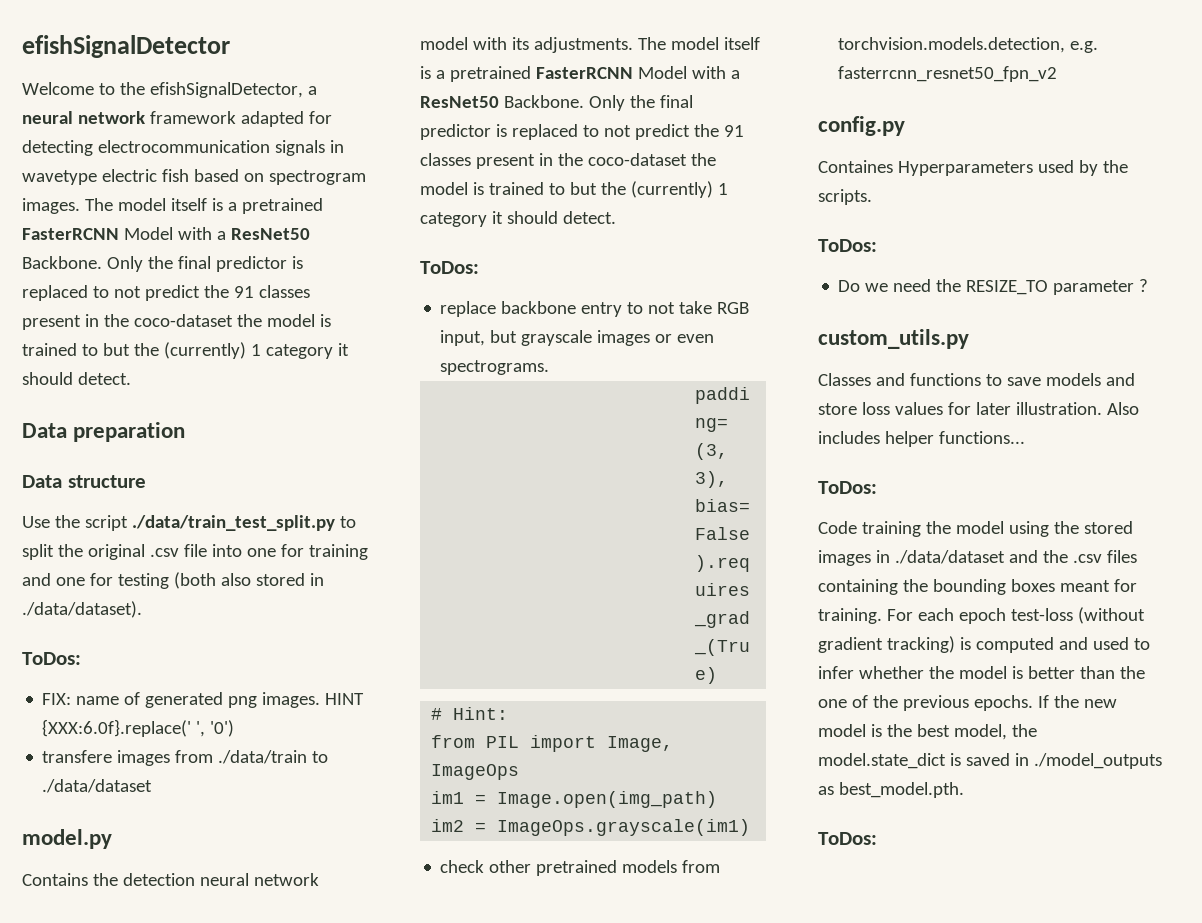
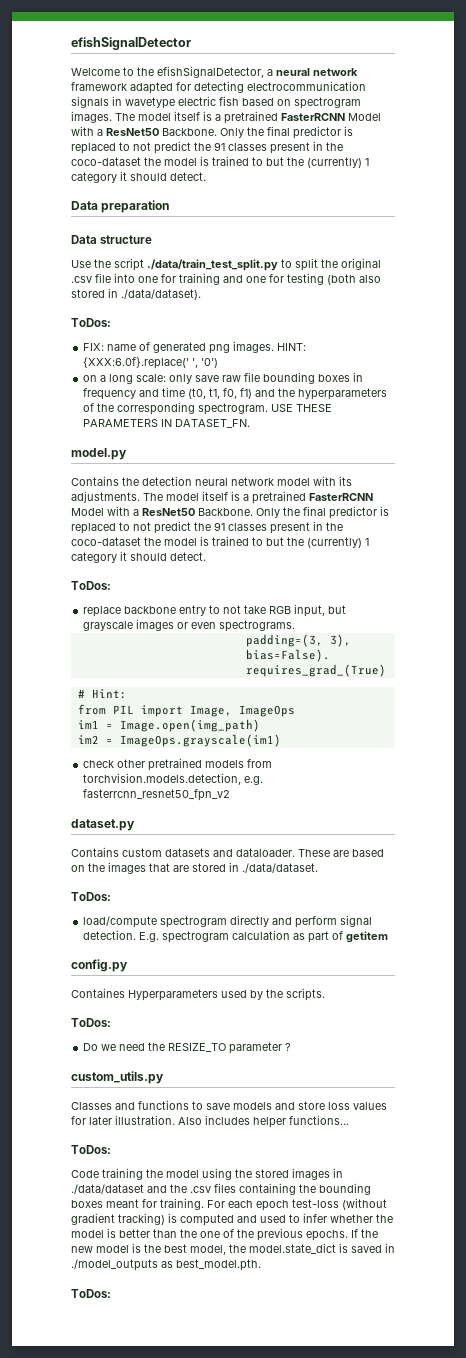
[325,693,365,705] HINT -> [277,343,307,351] HINT:
[42,750,329,766] [42,779,153,793] transfere images from ./data/train to ./data/dataset -> [83,372,364,384] [83,387,388,400] [83,402,333,415] [83,419,251,428] on a long scale: only save raw file bounding boxes in frequency and time (t0, t1, f0, f1) and the hyperparameters of the corresponding spectrogram. USE THESE PARAMETERS IN DATASET_FN.
(1058, 74) none -> [71,819,135,831] [71,847,384,857] [71,862,318,874] [71,892,111,901] [83,915,373,928] [83,930,389,943] // dataset.py // Contains custom datasets and dataloader. These are based on the images that are stored in ./data/dataset. // ToDos: // load/compute spectrogram directly and perform signal detection. E.g. spectrogram calculation as part of getitem

